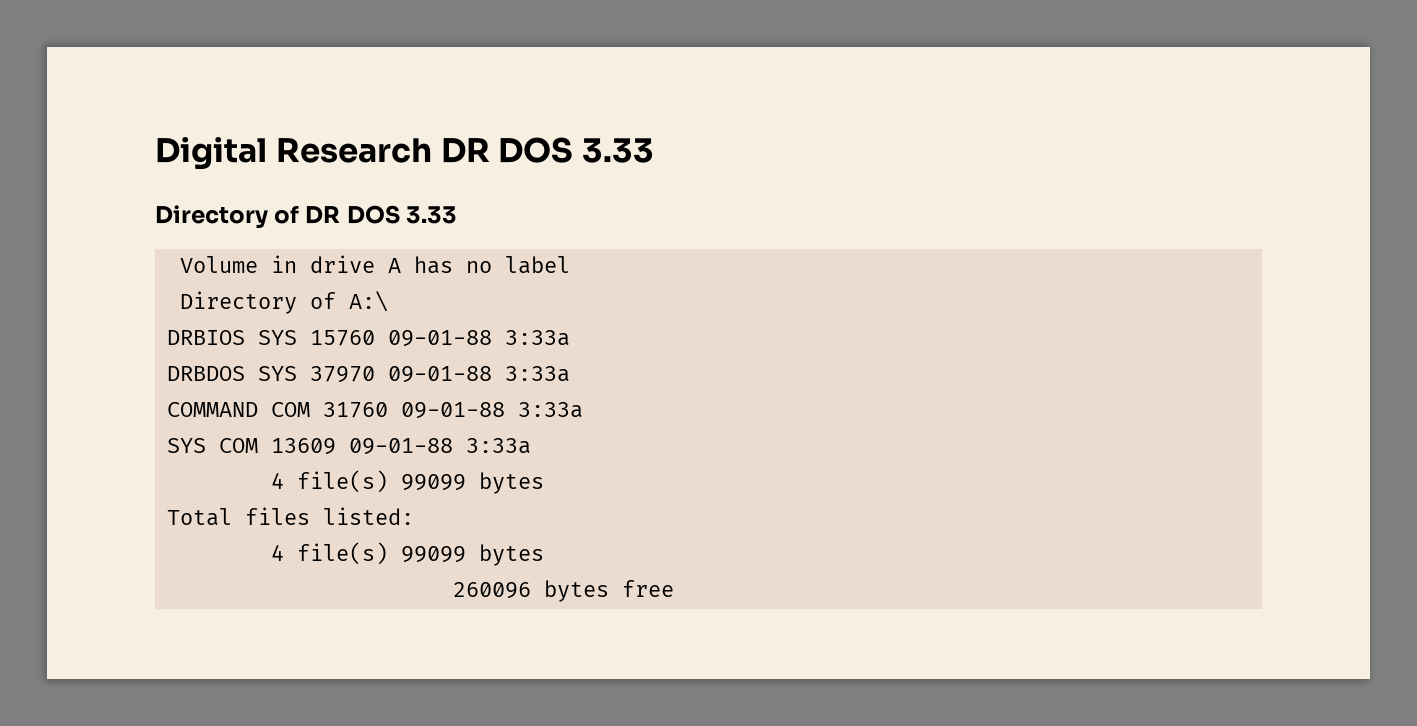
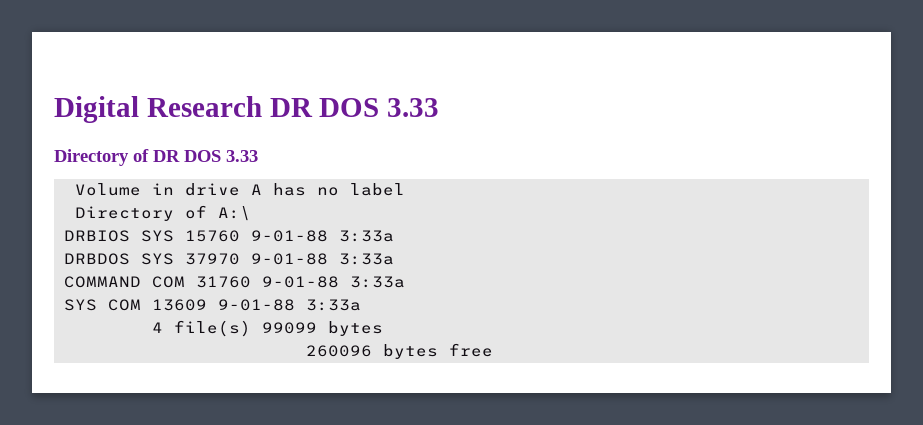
[388,330,493,347] 09-01-88 -> [250,230,328,242] 9-01-88
[388,366,493,383] 09-01-88 -> [250,253,328,265] 9-01-88
[401,402,506,419] 09-01-88 -> [261,276,339,288] 9-01-88
[349,438,454,455] 09-01-88 -> [217,299,295,311] 9-01-88
[167,507,415,526] [271,542,545,566] // Total files listed: // 4 file(s) 99099 bytes -> (383, 328) none

